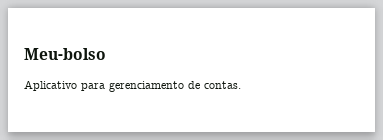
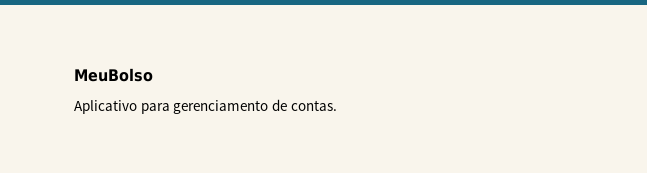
[24,48,106,60] Meu-bolso -> [74,68,153,82] MeuBolso

